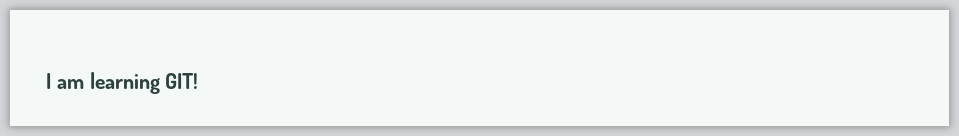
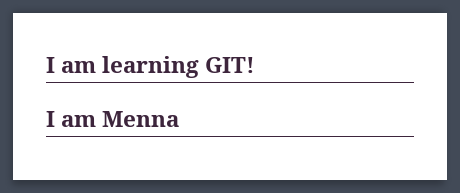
(199, 81) none -> [46,111,180,127] // I am Menna

